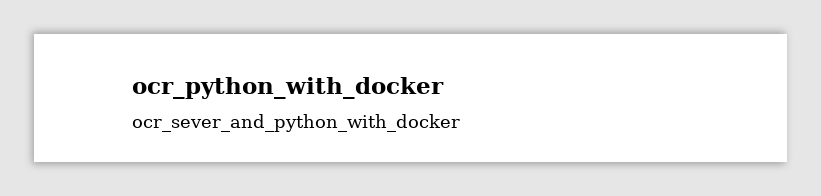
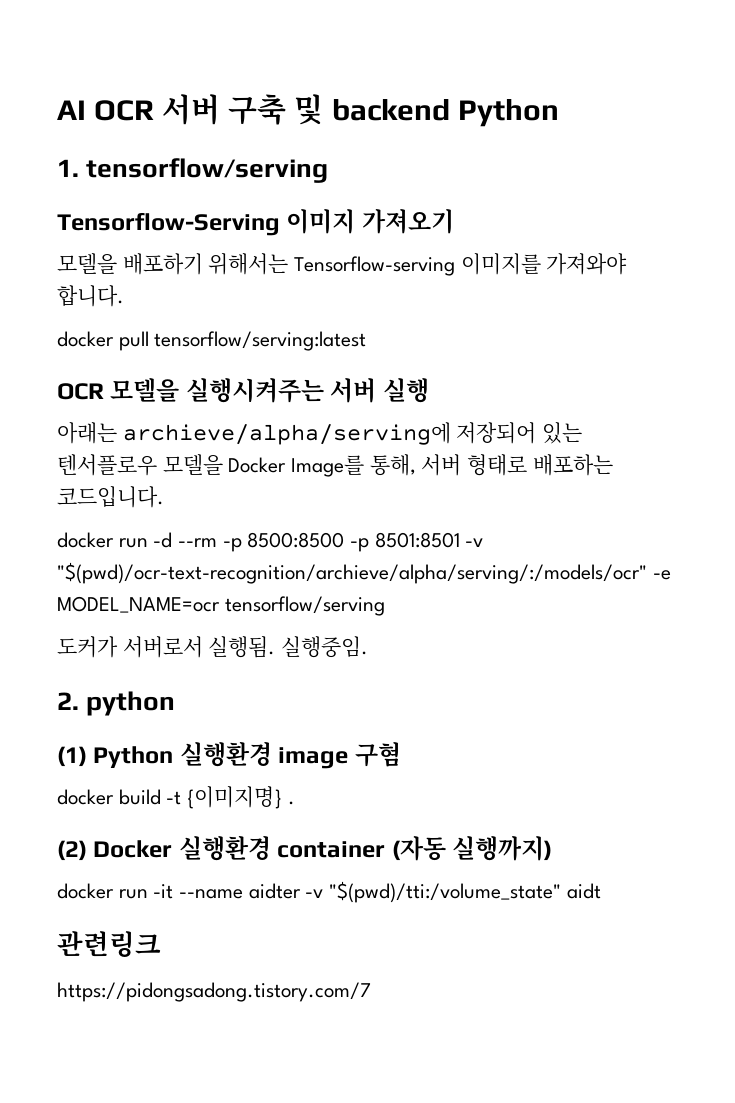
[132,77,444,99] [132,114,460,132] ocr_python_with_docker // ocr_sever_and_python_with_docker -> [57,94,559,127] [57,158,329,183] [57,209,454,236] [57,253,628,276] [57,285,124,307] [57,331,367,351] [57,378,429,403] [57,422,583,445] [57,454,613,477] [57,486,164,508] [57,532,484,552] [57,562,671,584] [57,596,385,616] [57,636,369,658] [57,691,176,716] [57,742,401,769] [57,786,295,809] [57,836,553,861] [57,881,601,903] [57,931,161,957] [57,982,371,1002] AI OCR 서버 구축 및 backend Python // 1. tensorflow/serving // Tensorflow-Serving 이미지 가져오기 // 모델을 배포하기 위해서는 Tensorflow-serving 이미지를 가져와야 합니다. // docker pull tensorflow/serving:latest // OCR 모델을 실행시켜주는 서버 실행 // 아래는 archieve/alpha/serving에 저장되어 있는 텐서플로우 모델을 Docker Image를 통해, 서버 형태로 배포하는 코드입니다. // docker run -d --rm -p 8500:8500 -p 8501:8501 -v "$(pwd)/ocr-text-recognition/archieve/alpha/serving/:/models/ocr" -e MODEL_NAME=ocr tensorflow/serving // 도커가 서버로서 실행됨. 실행중임. // 2. python // (1) Python 실행환경 image 구혐 // docker build -t {이미지명} . // (2) Docker 실행환경 container (자동 실행까지) // docker run -it --name aidter -v "$(pwd)/tti:/volume_state" aidt // 관련링크 // https://pidongsadong.tistory.com/7

